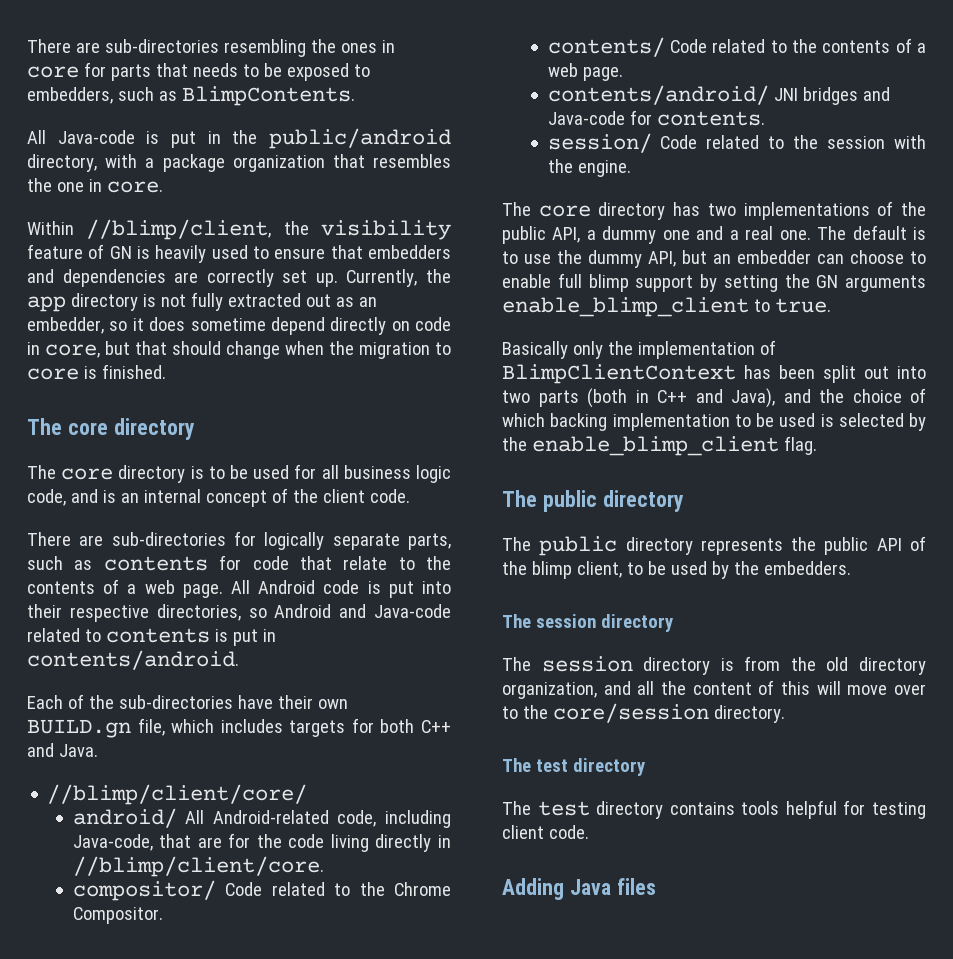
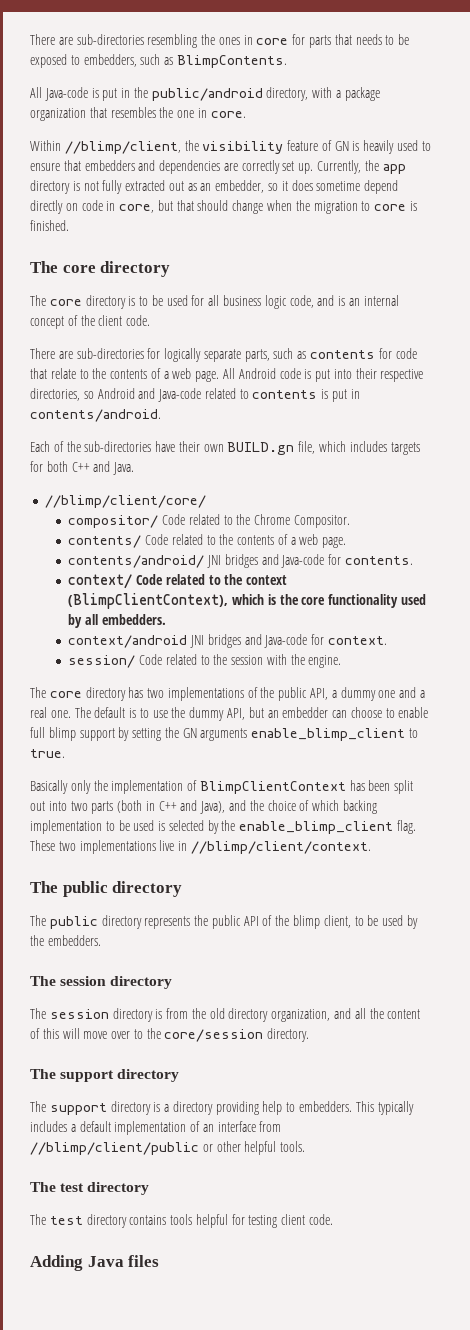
[72,808,451,828] [72,833,451,852] [72,856,324,877] // android/ All Android-related code, including Java-code, that are for the code living directly in //blimp/client/core. -> (207, 501) none
(765, 118) none -> [68,574,288,589] [68,593,426,609] [68,614,166,628] [68,634,387,648] // context/ Code related to the context (BlimpClientContext), which is the core functionality used by all embedders. // context/android JNI bridges and Java-code for context.
(817, 445) none -> [30,840,371,854] These two implementations live in //blimp/client/context.
(785, 714) none -> [30,1069,180,1082] [30,1101,414,1115] [30,1121,282,1135] [30,1141,306,1155] // The support directory // The support directory is a directory providing help to embedders. This typically includes a default implementation of an interface from //blimp/client/public or other helpful tools.

